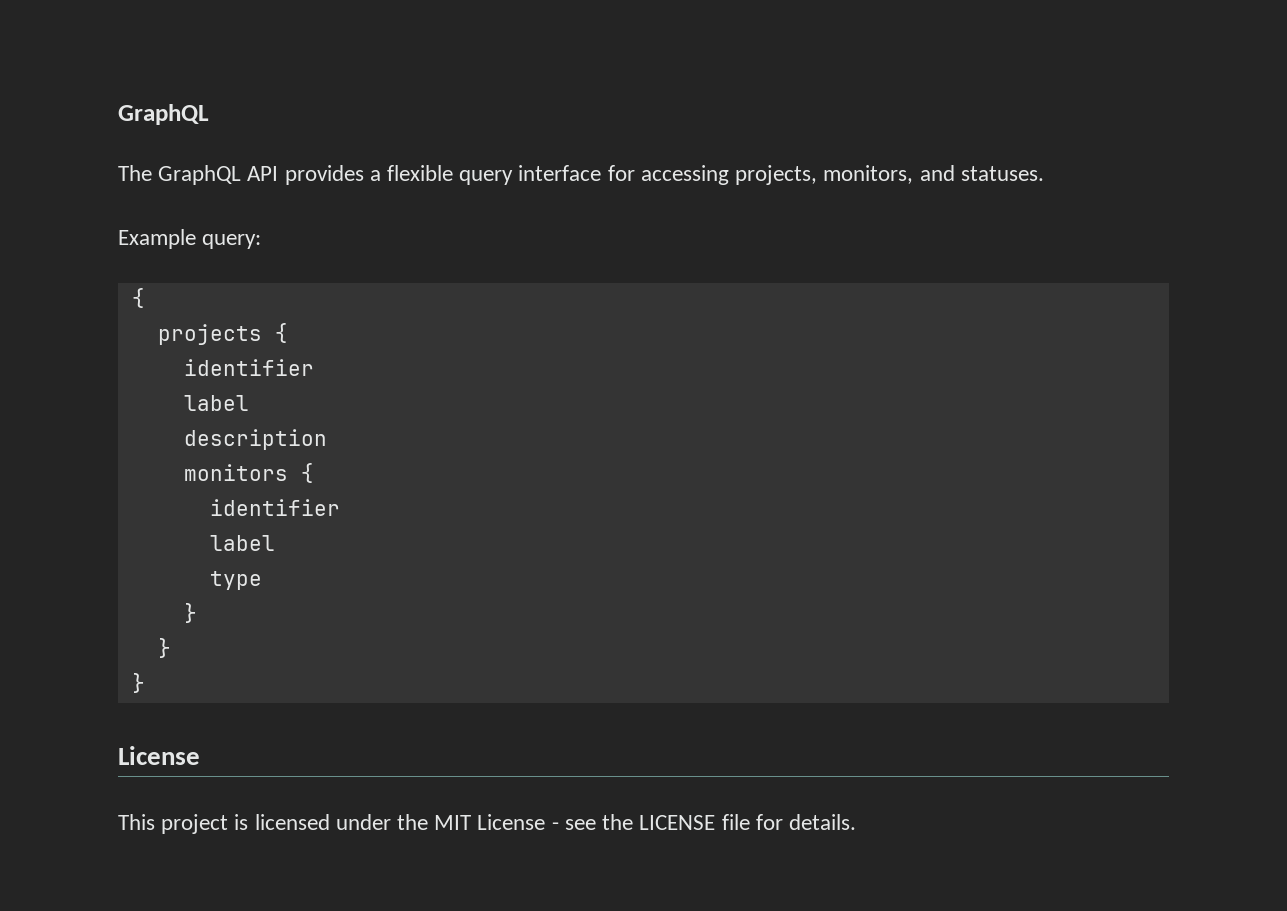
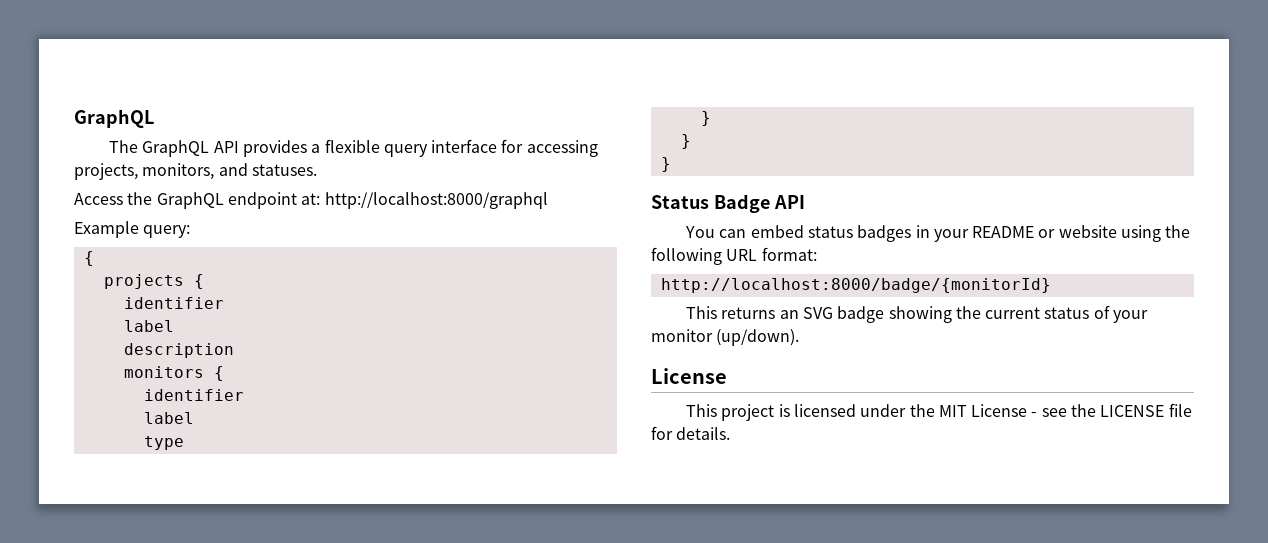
(1044, 173) none -> [74,192,548,209] // Access the GraphQL endpoint at: http://localhost:8000/graphql
(145, 683) none -> [651,194,805,213] [684,225,1191,242] [651,247,817,265] [660,278,1051,293] [685,305,1149,323] [651,329,800,346] // Status Badge API // You can embed status badges in your README or website using the following URL format: // http://localhost:8000/badge/{monitorId} // This returns an SVG badge showing the current status of your monitor (up/down).

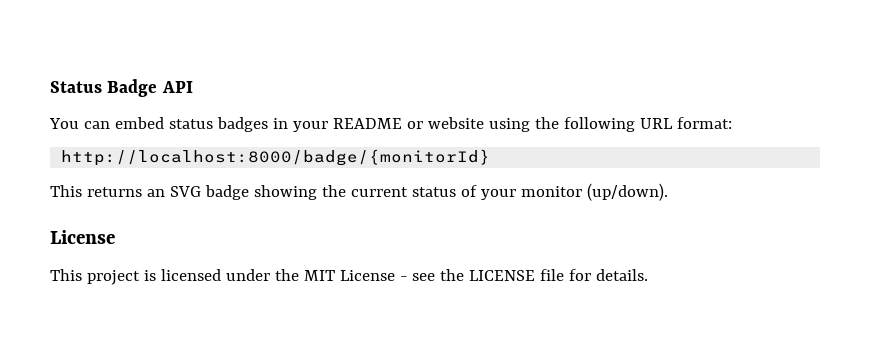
[74,109,154,128] [108,139,598,157] [74,163,317,180] [74,192,548,209] [74,221,191,238] [83,251,94,266] [103,274,204,289] [123,297,224,309] [123,320,174,332] [123,343,234,358] [123,366,224,381] [143,389,244,401] [143,412,194,424] [143,436,184,450] [700,111,711,126] [680,134,691,149] [660,157,671,172] GraphQL // The GraphQL API provides a flexible query interface for accessing projects, monitors, and statuses. // Access the GraphQL endpoint at: http://localhost:8000/graphql // Example query: // { // projects { // identifier // label // description // monitors { // identifier // label // type // } // } // } // -> (50, 87) none

